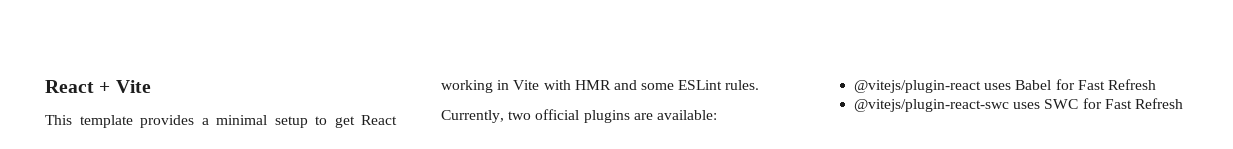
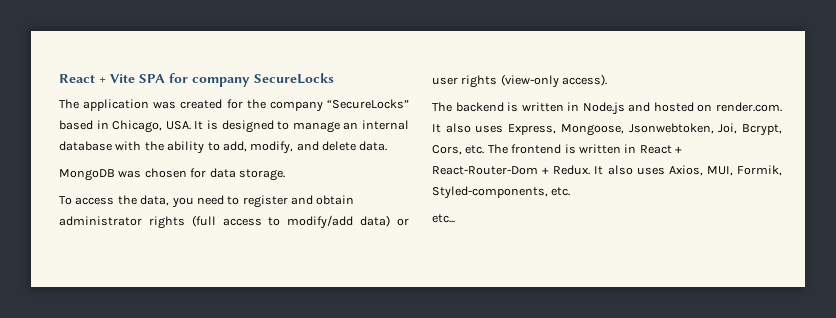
[45,115,397,128] [441,80,760,93] [441,109,717,123] [854,79,1156,93] [854,98,1183,112] // This template provides a minimal setup to get React working in Vite with HMR and some ESLint rules. // Currently, two official plugins are available: // @vitejs/plugin-react uses Babel for Fast Refresh // @vitejs/plugin-react-swc uses SWC for Fast Refresh -> [139,73,334,87] [59,99,409,112] [59,120,409,133] [59,141,388,154] [59,168,285,181] [59,195,355,208] [59,215,409,229] [432,74,608,88] [432,102,782,115] [432,123,782,136] [432,144,682,155] [432,165,782,176] [432,186,571,199] [432,214,455,223] SPA for company SecureLocks // The application was created for the company “SecureLocks” based in Chicago, USA. It is designed to manage an internal database with the ability to add, modify, and delete data. // MongoDB was chosen for data storage. // To access the data, you need to register and obtain administrator rights (full access to modify/add data) or user rights (view-only access). // The backend is written in Node.js and hosted on render.com. It also uses Express, Mongoose, Jsonwebtoken, Joi, Bcrypt, Cors, etc. The frontend is written in React + React-Router-Dom + Redux. It also uses Axios, MUI, Formik, Styled-components, etc. // etc...

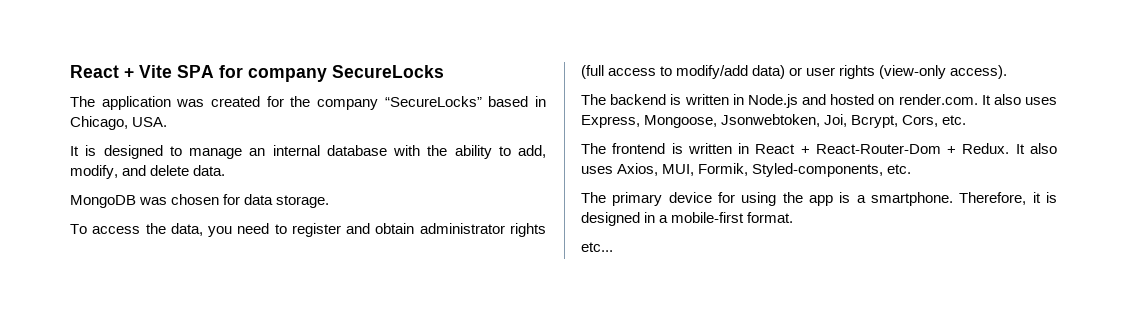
(191, 125) none -> (168, 122) //
(485, 149) none -> (967, 120) //
(571, 191) none -> [581,192,1057,206] [581,212,794,226] // The primary device for using the app is a smartphone. Therefore, it is designed in a mobile-first format.

